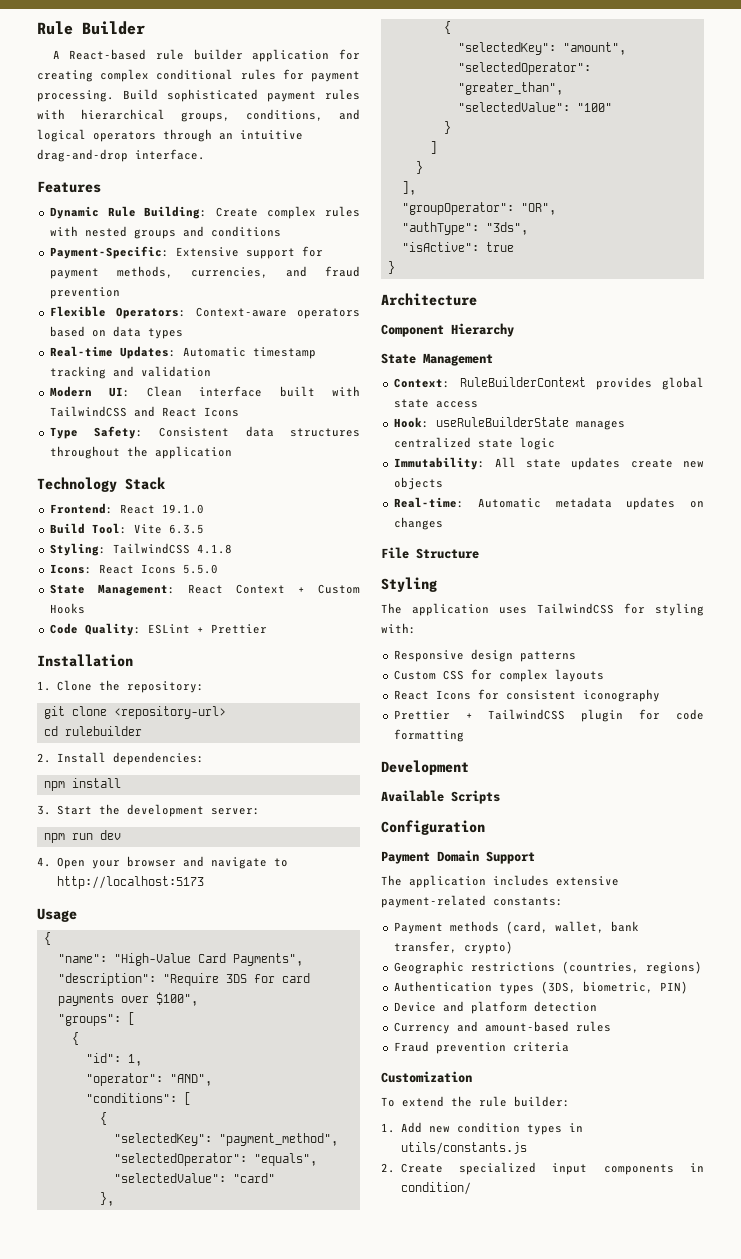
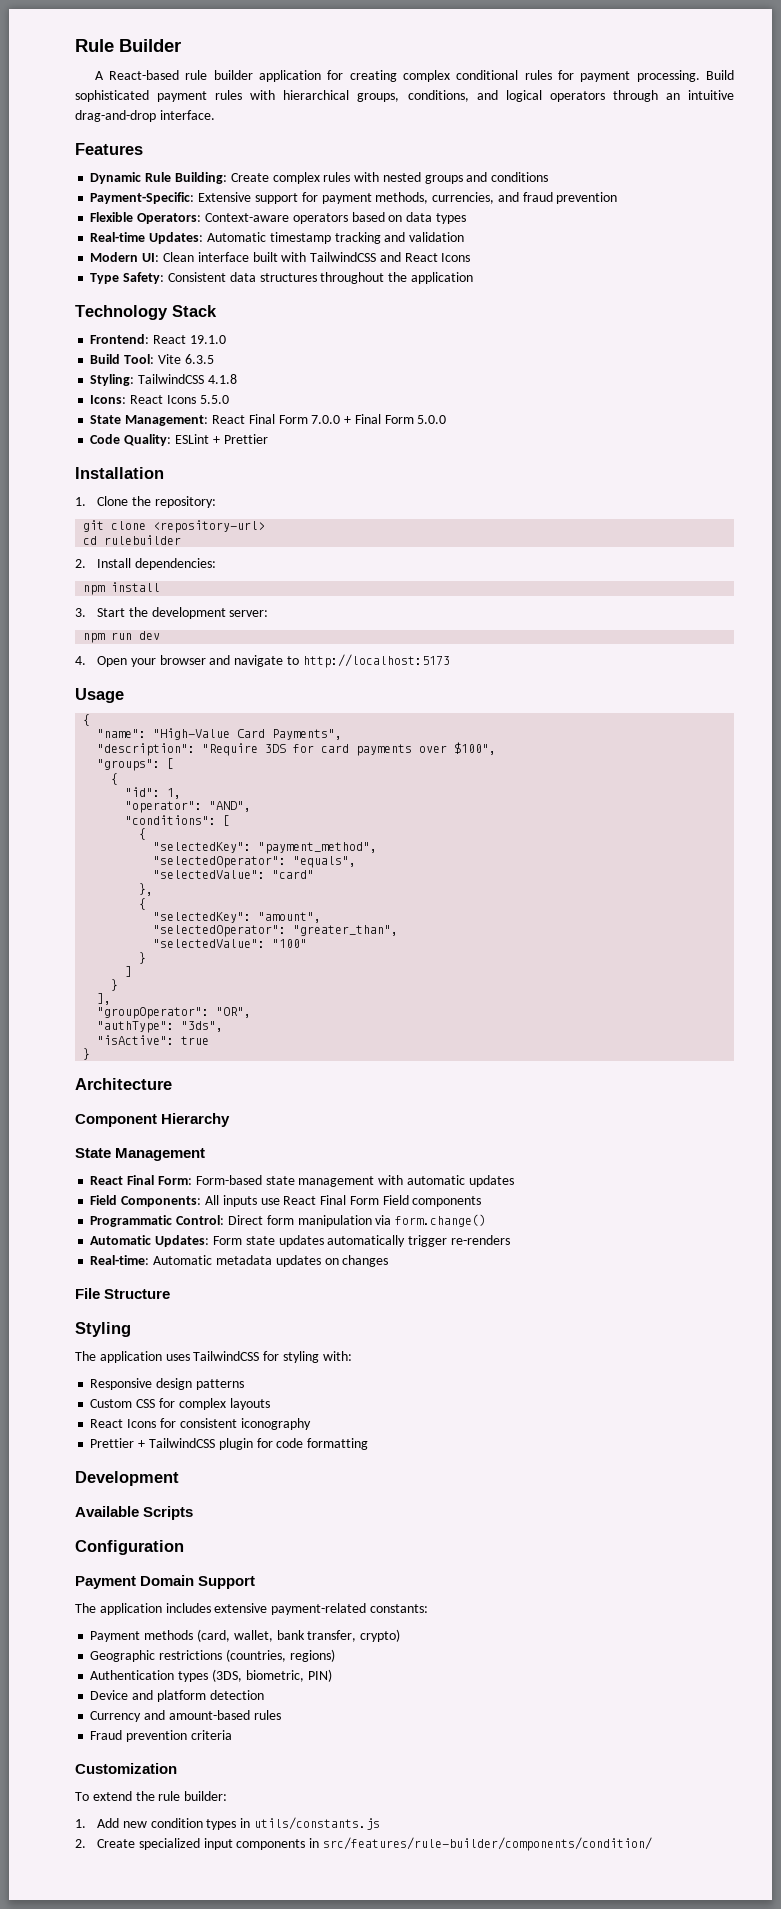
[235,584,360,594] [49,603,85,614] Context + Custom Hooks -> [248,414,447,424] Final Form 7.0.0 + Final Form 5.0.0
[393,377,704,390] [393,399,478,408] [393,417,625,430] [393,437,555,450] [393,457,704,470] [393,477,443,490] Context: RuleBuilderContext provides global state access // Hook: useRuleBuilderState manages centralized state logic // Immutability: All state updates create new objects -> [90,1175,514,1187] [90,1195,482,1207] [90,1214,487,1227] [90,1235,510,1247] React Final Form: Form-based state management with automatic updates // Field Components: All inputs use React Final Form Field components // Programmatic Control: Direct form manipulation via form.change() // Automatic Updates: Form state updates automatically trigger re-renders
[400,1182,471,1195] condition/ -> [322,1837,652,1851] src/features/rule-builder/components/condition/

